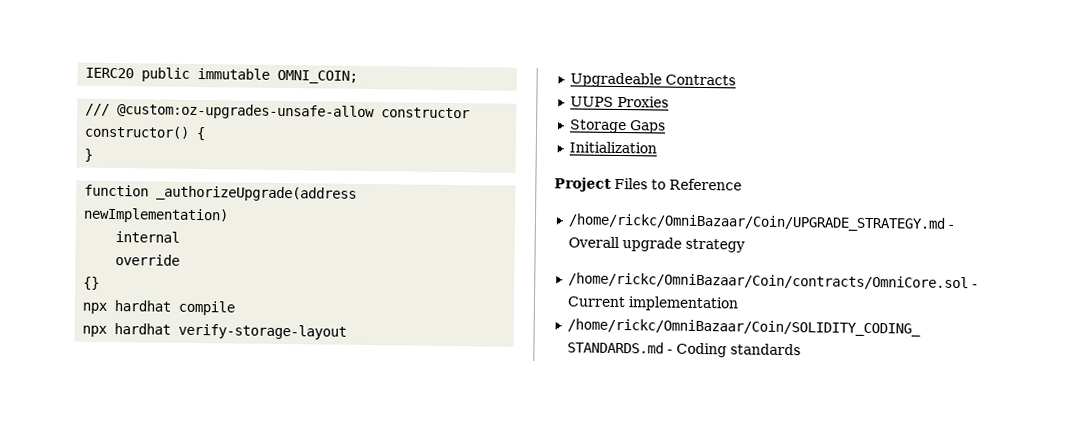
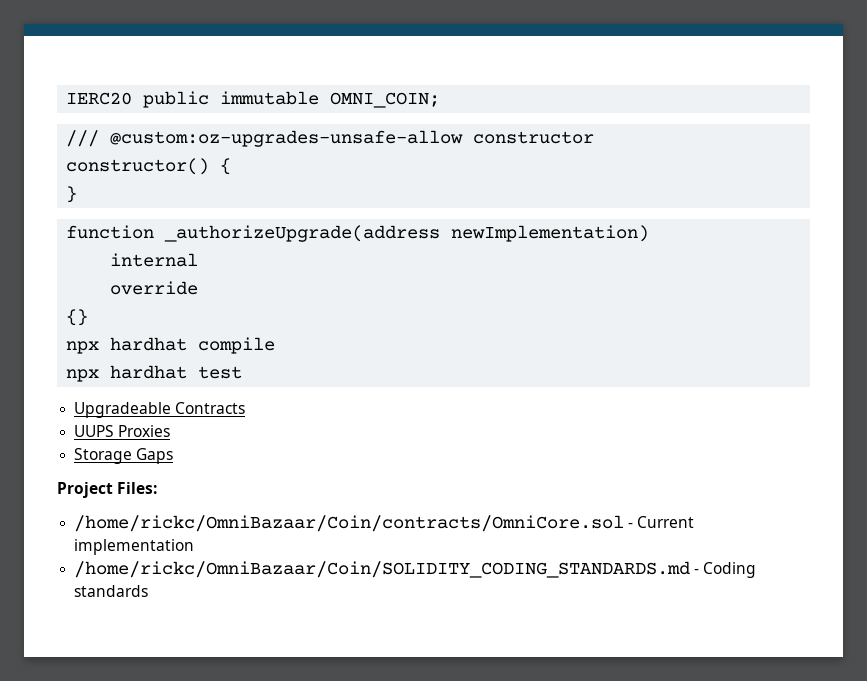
[178,323,348,340] verify-storage-layout -> [198,366,243,379] test
[568,141,657,154] // Initialization -> (174, 456) none
[614,177,742,191] [567,213,954,232] [567,236,745,253] Files to Reference // /home/rickc/OmniBazaar/Coin/UPGRADE_STRATEGY.md - Overall upgrade strategy -> [117,482,158,494] Files:

